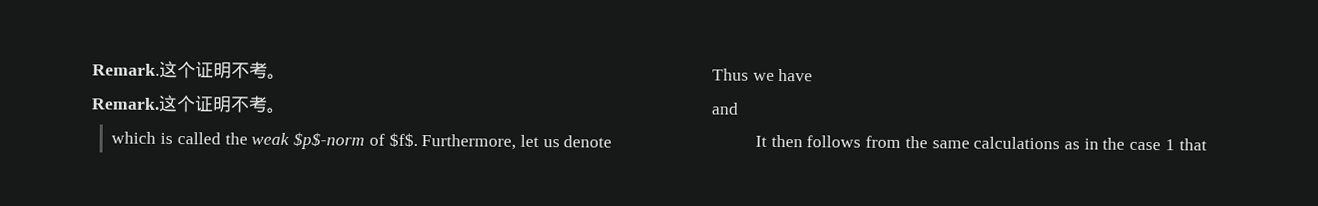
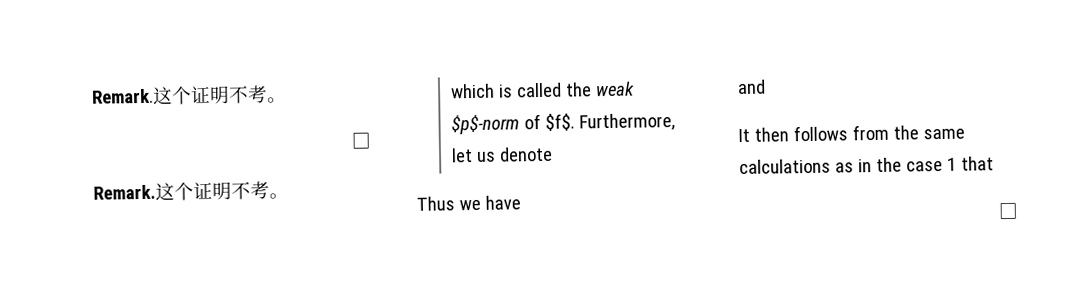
[92,60,286,80] Remark.这个证明不考。 -> [92,85,287,105] [351,132,371,149] Remark.这个证明不考。 // □
(1207, 144) none -> [998,202,1019,220] // □

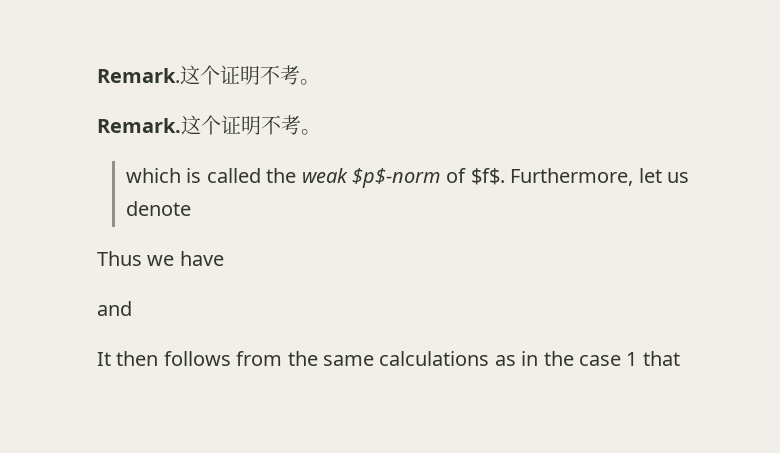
[92,85,287,105] [351,132,371,149] Remark.这个证明不考。 // □ -> [97,65,320,85] Remark.这个证明不考。
[998,202,1019,220] // □ -> (680, 358) none

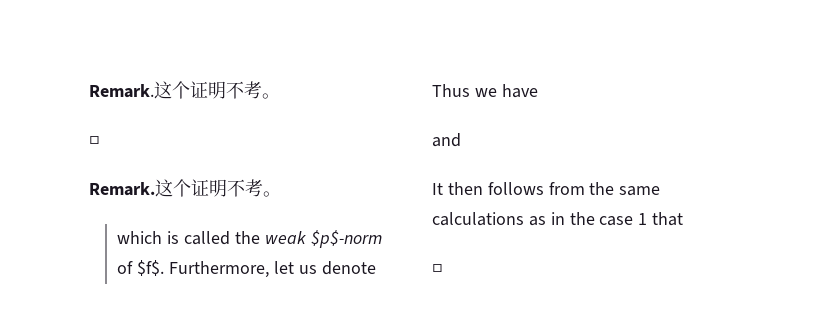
[97,65,320,85] Remark.这个证明不考。 -> [89,81,280,99] [89,136,100,146] Remark.这个证明不考。 // □
(680, 358) none -> [432,264,443,274] // □

